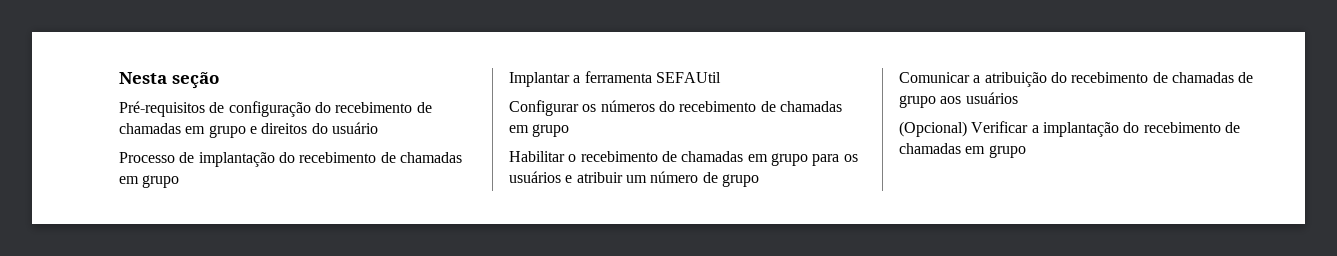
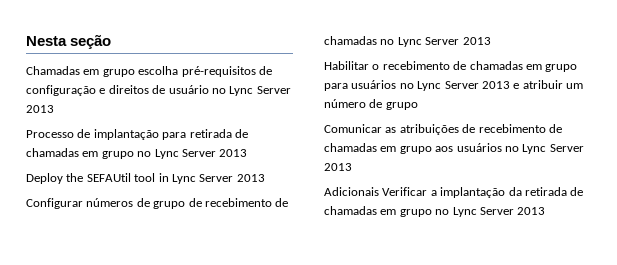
[119,101,432,117] [119,122,378,138] [119,152,462,167] [119,175,180,188] [509,71,721,87] [509,100,842,116] [509,124,570,137] Pré-requisitos de configuração do recebimento de chamadas em grupo e direitos do usuário // Processo de implantação do recebimento de chamadas em grupo // Implantar a ferramenta SEFAUtil // Configurar os números do recebimento de chamadas em grupo -> [26,66,272,77] [26,85,291,96] [26,105,54,113] [26,129,248,140] [26,148,248,159] [26,173,265,184] [26,198,289,209] [324,36,491,47] Chamadas em grupo escolha pré-requisitos de configuração e direitos de usuário no Lync Server 2013 // Processo de implantação para retirada de chamadas em grupo no Lync Server 2013 // Deploy the SEFAUtil tool in Lync Server 2013 // Configurar números de grupo de recebimento de chamadas no Lync Server 2013
[843,154,858,162] [509,171,561,183] os usuários -> [351,80,510,91] usuários no Lync Server 2013
[973,72,1254,87] [899,92,1018,108] [899,121,1240,137] [899,143,1026,158] a atribuição do recebimento de chamadas de grupo aos usuários // (Opcional) Verificar a implantação do recebimento de chamadas em grupo -> [385,124,562,135] [324,143,584,154] [324,163,352,171] [324,187,584,198] [324,206,546,217] as atribuições de recebimento de chamadas em grupo aos usuários no Lync Server 2013 // Adicionais Verificar a implantação da retirada de chamadas em grupo no Lync Server 2013

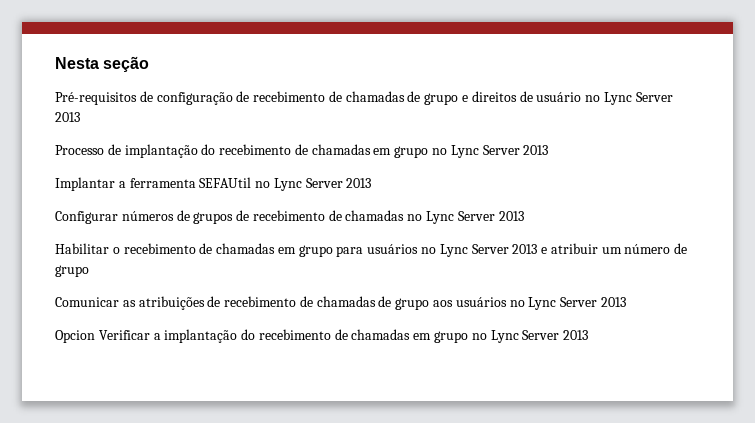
[26,66,272,77] [26,85,96,96] Chamadas em grupo escolha pré-requisitos de configuração -> [55,91,459,105] Pré-requisitos de configuração de recebimento de chamadas de grupo
[162,129,232,140] para retirada -> [201,144,292,155] do recebimento
[26,173,169,184] Deploy the SEFAUtil tool in -> [55,177,271,191] Implantar a ferramenta SEFAUtil no
[153,201,186,209] grupo -> [193,212,234,224] grupos
[380,146,397,152] em -> [378,296,392,307] de
[324,187,379,196] Adicionais -> [55,330,95,343] Opcion
[508,187,567,196] da retirada -> [241,329,331,340] do recebimento

